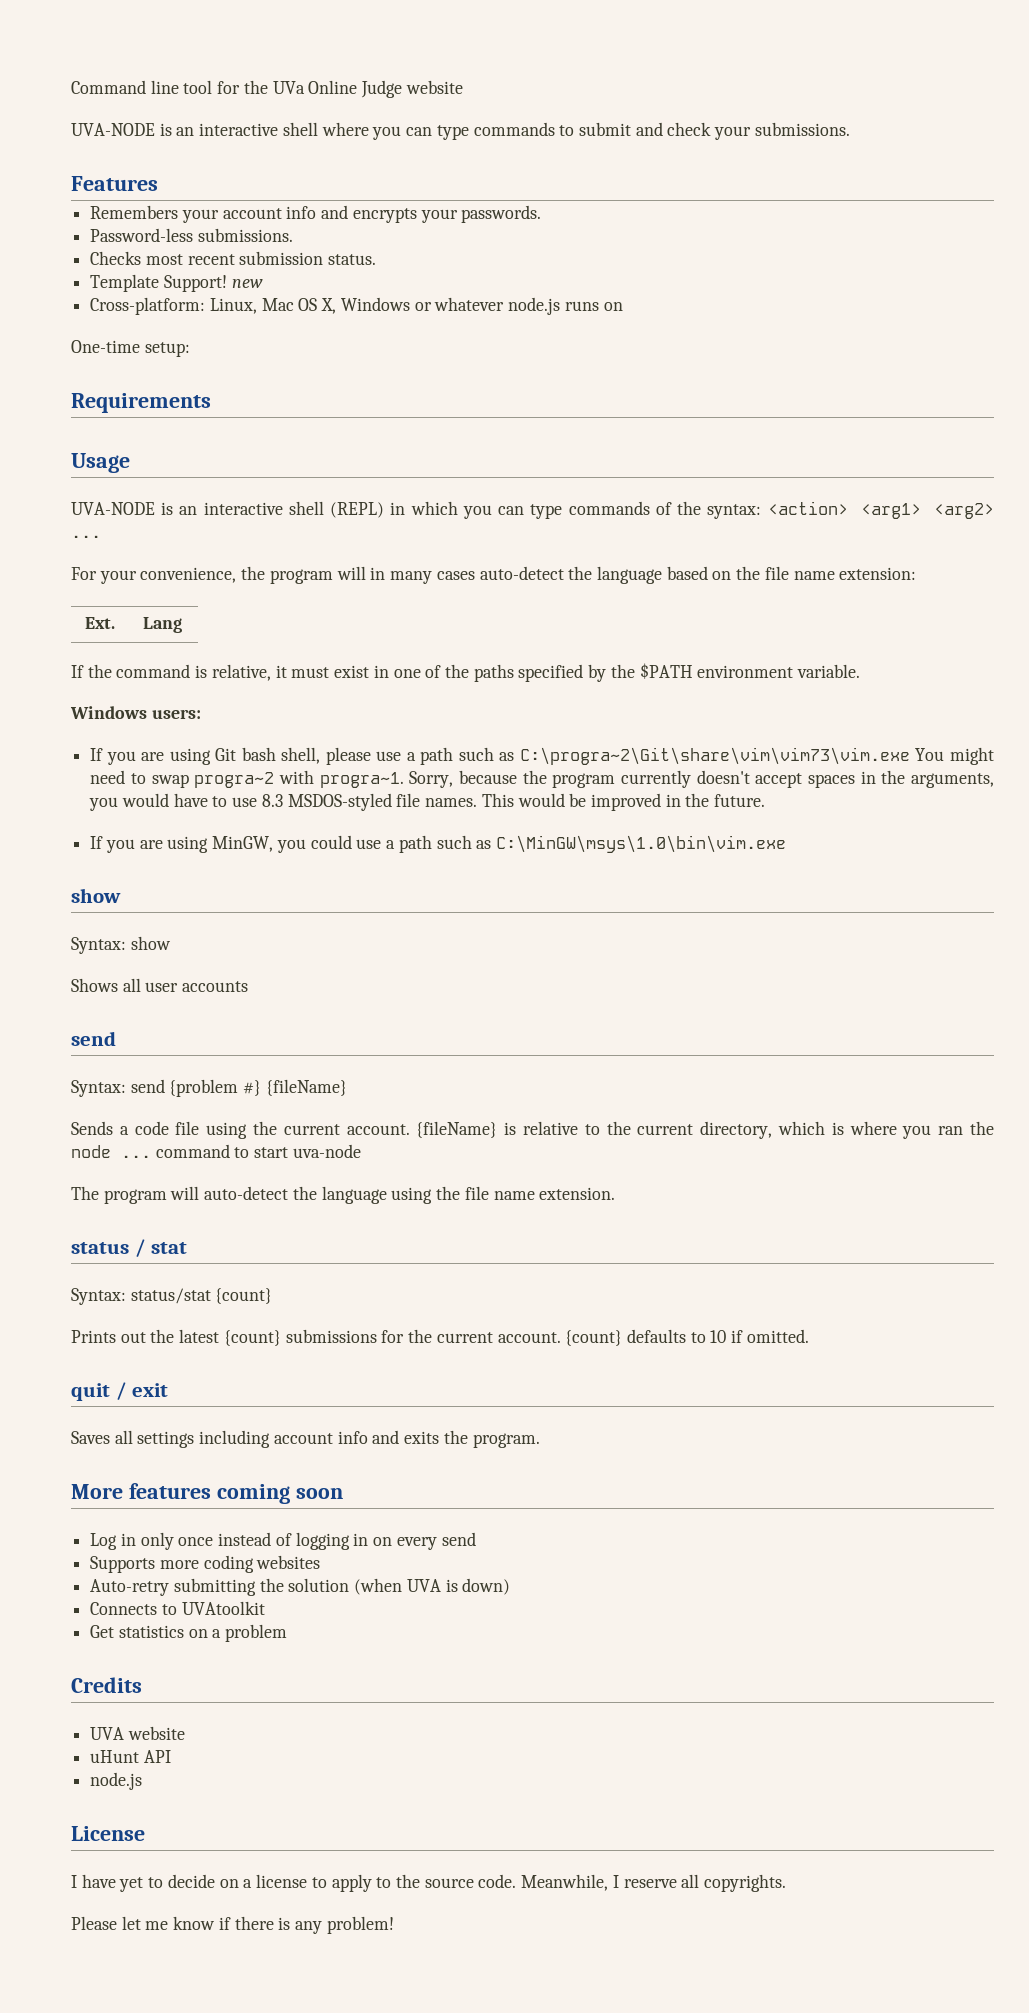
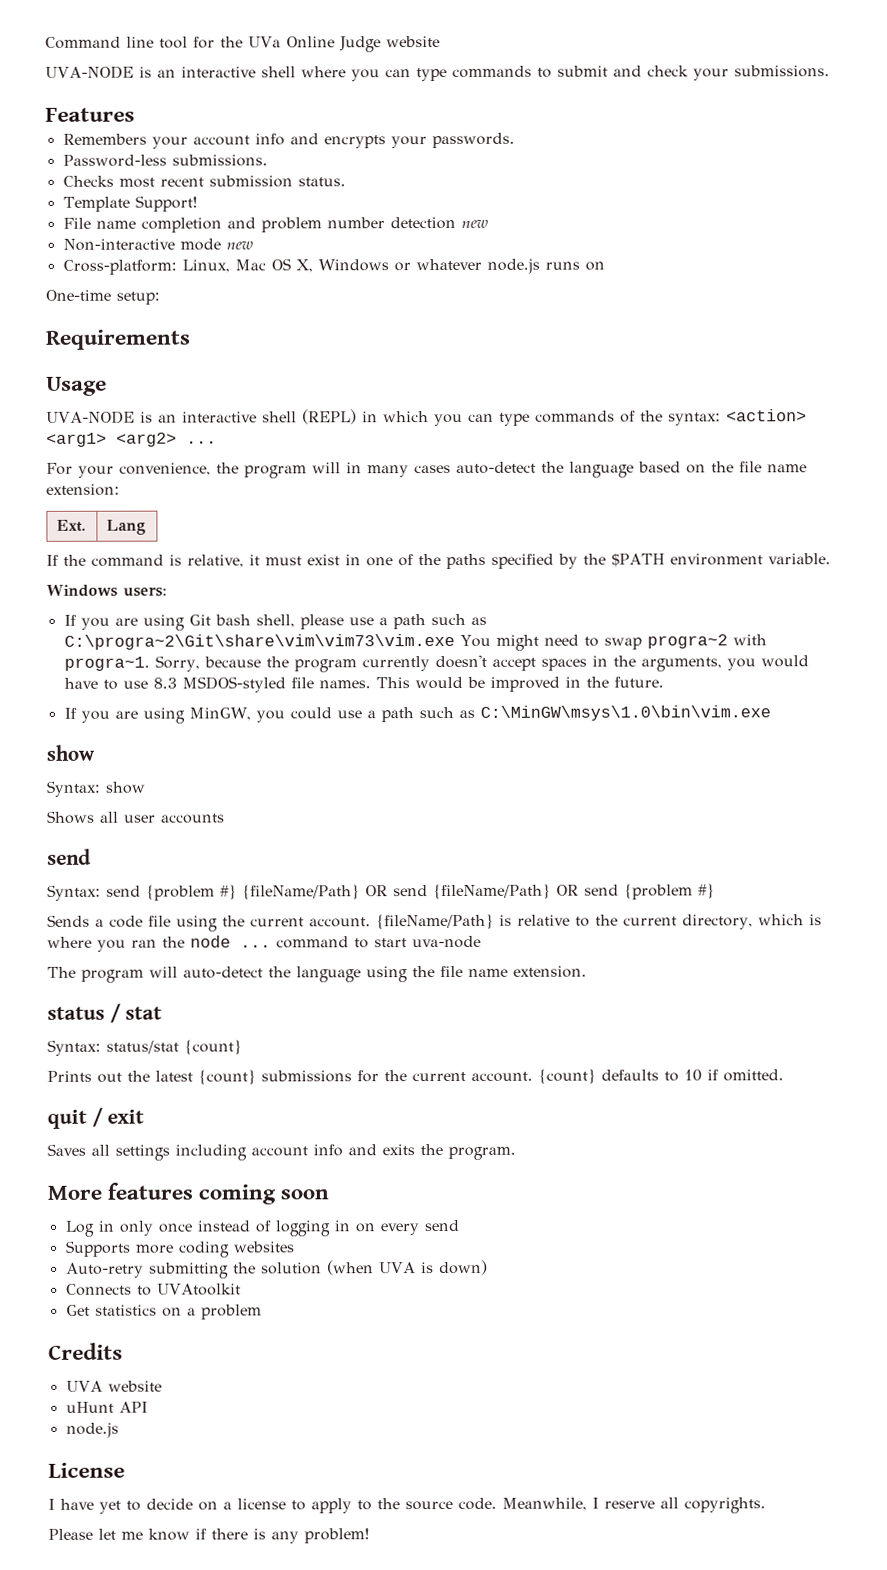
(227, 283) none -> [62,216,488,233] [62,238,221,251] // File name completion and problem number detection new // Non-interactive mode
[265,1079,347,1096] {fileName} -> [242,883,715,900] {fileName/Path} OR send {fileName/Path} OR send {problem #}
[416,1121,498,1138] {fileName} -> [376,913,494,930] {fileName/Path}

